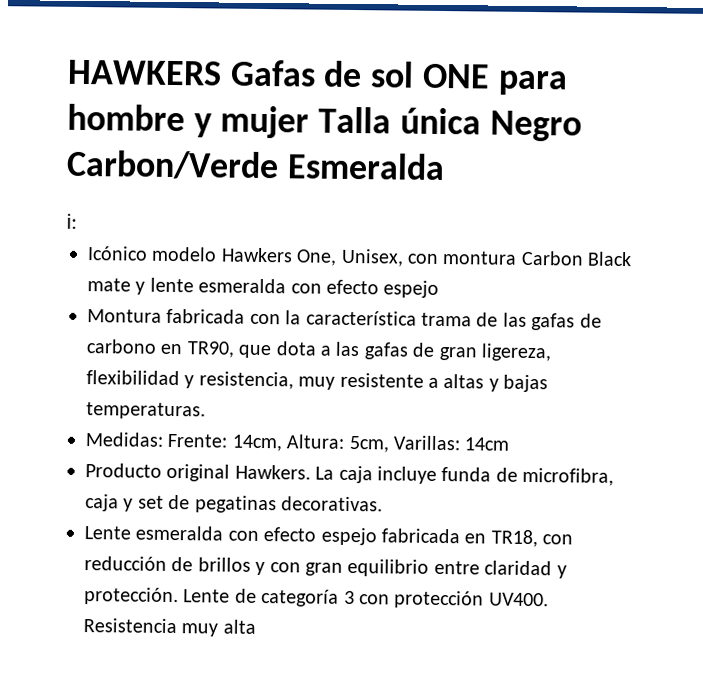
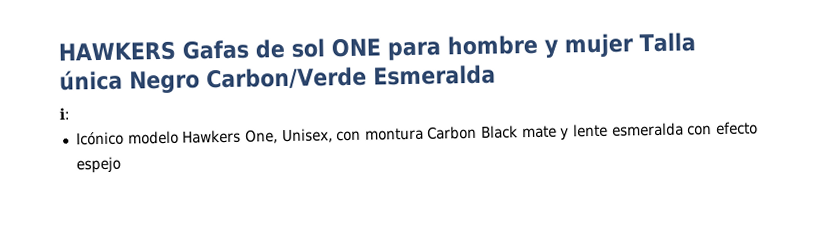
[87,308,602,331] [86,339,552,362] [86,370,549,393] [86,402,206,420] [85,432,510,453] [85,463,615,486] [85,494,383,514] [84,525,574,548] [84,556,567,579] [84,587,549,609] [83,618,256,637] // Montura fabricada con la característica trama de las gafas de carbono en TR90, que dota a las gafas de gran ligereza, flexibilidad y resistencia, muy resistente a altas y bajas temperaturas. // Medidas: Frente: 14cm, Altura: 5cm, Varillas: 14cm // Producto original Hawkers. La caja incluye funda de microfibra, caja y set de pegatinas decorativas. // Lente esmeralda con efecto espejo fabricada en TR18, con reducción de brillos y con gran equilibrio entre claridad y protección. Lente de categoría 3 con protección UV400. Resistencia muy alta -> (121, 165) none

